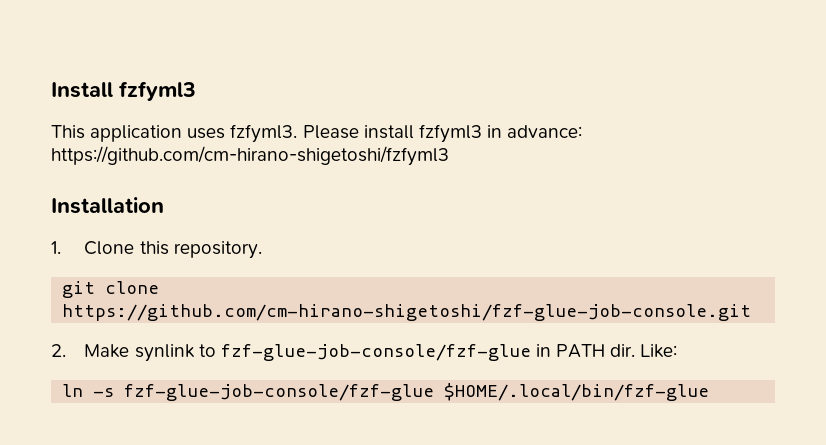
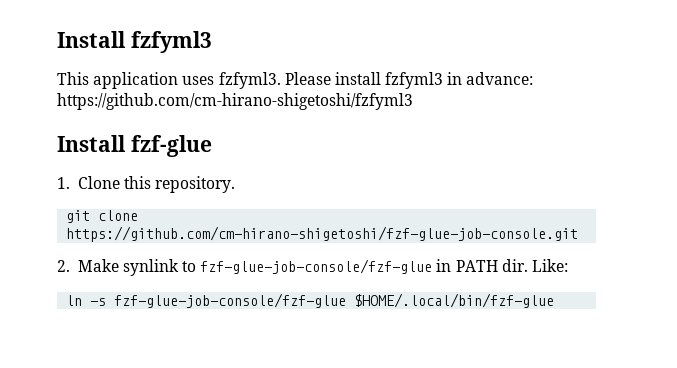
[51,197,164,214] Installation -> [57,135,212,157] Install fzf-glue

